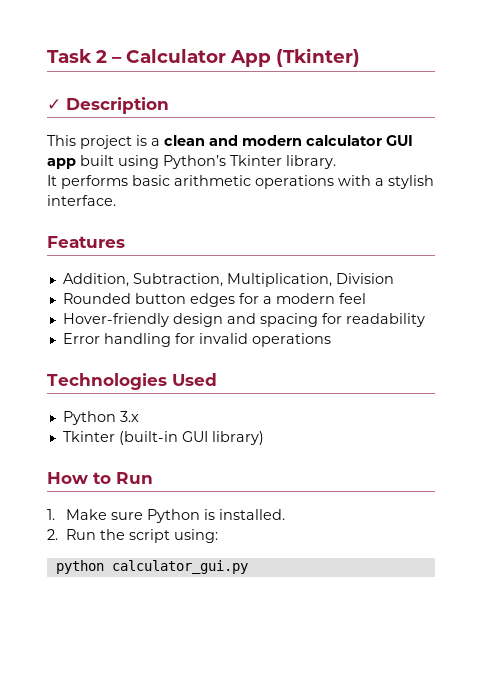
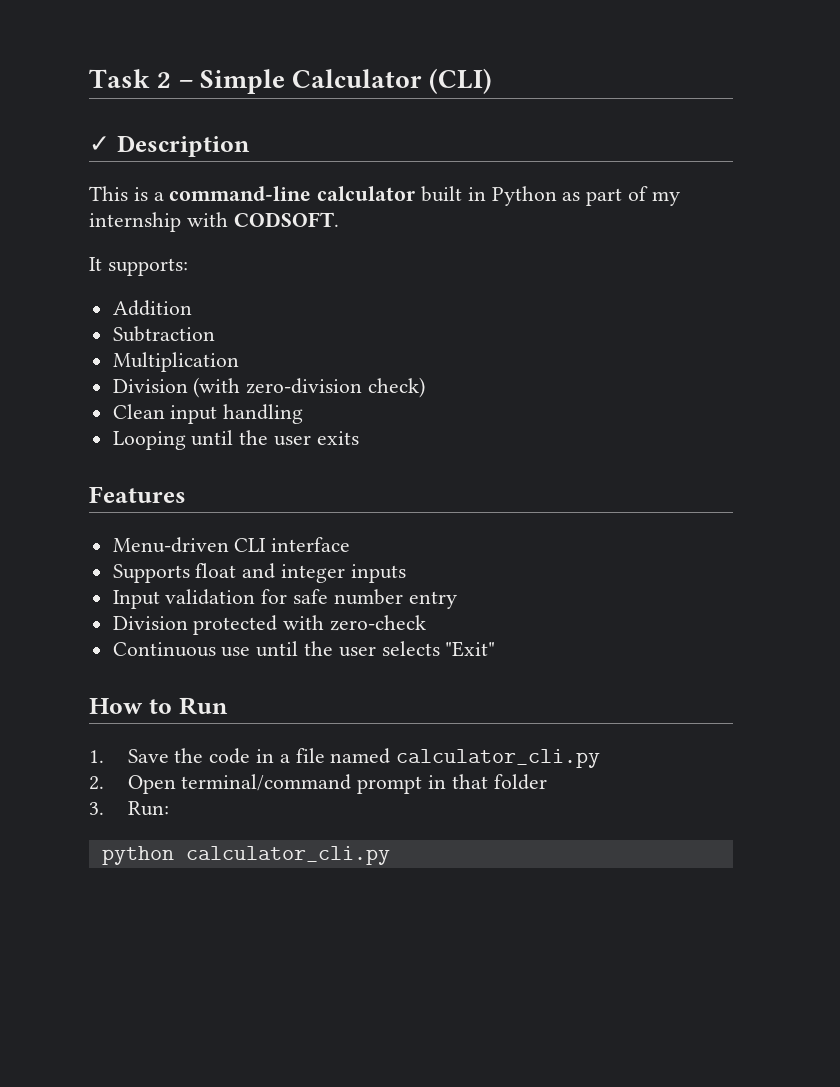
[126,48,360,67] Calculator App (Tkinter) -> [199,68,493,94] Simple Calculator (CLI)
[80,135,132,149] project -> (128, 193) none
[164,135,413,146] [47,155,336,169] [47,175,434,189] [47,195,116,206] [47,236,125,248] [62,273,394,287] [62,293,366,307] [62,313,425,327] [62,333,331,347] [47,373,217,390] [62,411,139,425] [62,431,264,445] [47,472,153,484] [47,509,286,523] [47,529,219,543] clean and modern calculator GUI app built using Python’s Tkinter library. // It performs basic arithmetic operations with a stylish interface. // Features // Addition, Subtraction, Multiplication, Division // Rounded button edges for a modern feel // Hover-friendly design and spacing for readability // Error handling for invalid operations // Technologies Used // Python 3.x // Tkinter (built-in GUI library) // How to Run // 1. Make sure Python is installed. // 2. Run the script using: -> [169,186,680,206] [89,212,339,232] [89,257,188,276] [112,300,192,316] [112,326,215,342] [112,352,239,372] [112,377,426,398] [112,404,304,424] [112,430,359,450] [89,486,186,503] [112,537,351,553] [112,563,406,583] [112,589,457,609] [112,615,427,635] [112,641,496,657] [89,697,228,715] [89,748,601,768] [89,774,547,794] [89,801,169,816] command-line calculator built in Python as part of my internship with CODSOFT. // It supports: // Addition // Subtraction // Multiplication // Division (with zero-division check) // Clean input handling // Looping until the user exits // Features // Menu-driven CLI interface // Supports float and integer inputs // Input validation for safe number entry // Division protected with zero-check // Continuous use until the user selects "Exit" // How to Run // 1. Save the code in a file named calculator_cli.py // 2. Open terminal/command prompt in that folder // 3. Run:
[111,560,248,574] calculator_gui.py -> [185,846,390,865] calculator_cli.py

